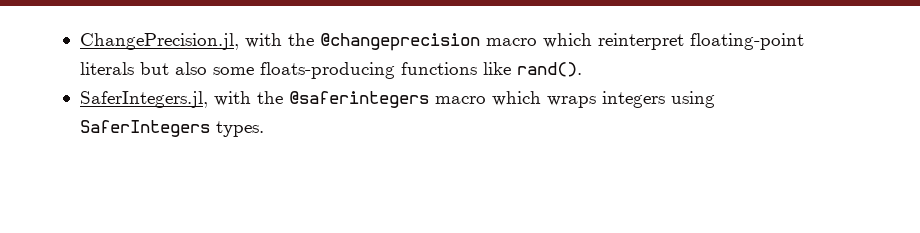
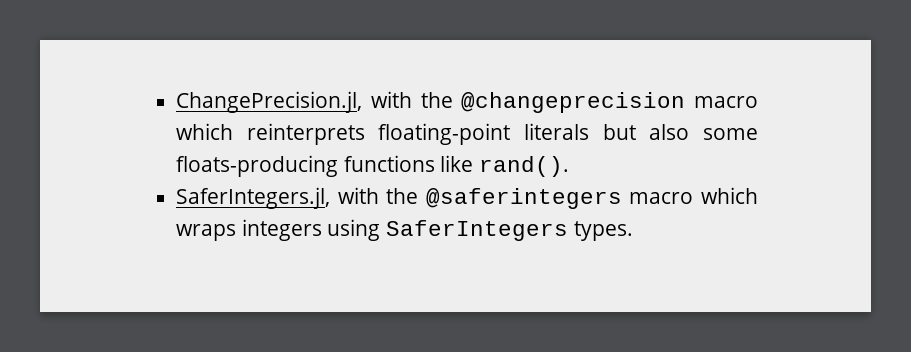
[597,33,684,50] reinterpret -> [246,123,365,145] reinterprets

